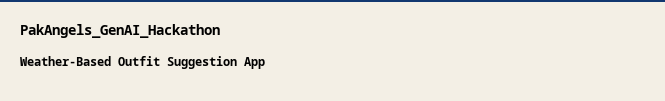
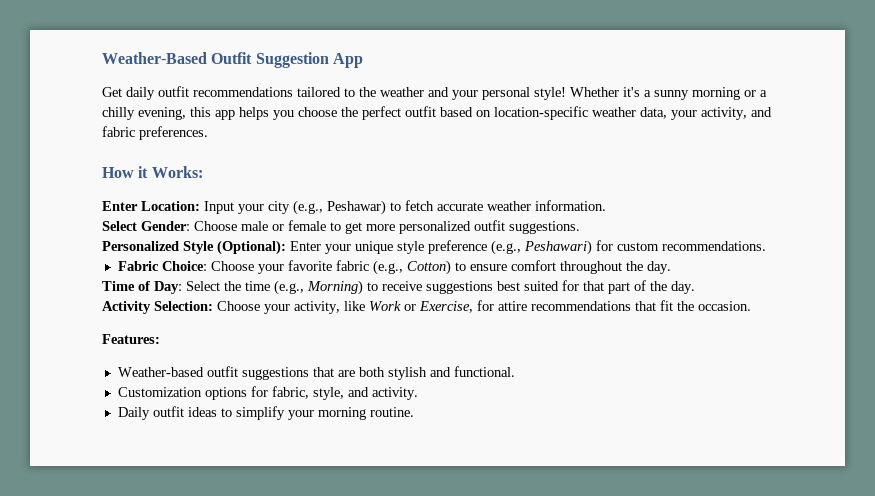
[20,24,220,38] PakAngels_GenAI_Hackathon // -> (102, 58) none
(265, 63) none -> [102,86,767,100] [102,106,772,120] [102,126,208,140] [102,166,203,178] [102,200,606,215] [102,220,580,234] [102,240,766,255] [117,260,671,275] [102,280,695,295] [102,300,751,314] [102,334,160,344] [117,366,515,380] [117,386,418,400] [117,406,414,420] // Get daily outfit recommendations tailored to the weather and your personal style! Whether it's a sunny morning or a chilly evening, this app helps you choose the perfect outfit based on location-specific weather data, your activity, and fabric preferences. // How it Works: // Enter Location: Input your city (e.g., Peshawar) to fetch accurate weather information. // Select Gender: Choose male or female to get more personalized outfit suggestions. // Personalized Style (Optional): Enter your unique style preference (e.g., Peshawari) for custom recommendations. // Fabric Choice: Choose your favorite fabric (e.g., Cotton) to ensure comfort throughout the day. // Time of Day: Select the time (e.g., Morning) to receive suggestions best suited for that part of the day. // Activity Selection: Choose your activity, like Work or Exercise, for attire recommendations that fit the occasion. // Features: // Weather-based outfit suggestions that are both stylish and functional. // Customization options for fabric, style, and activity. // Daily outfit ideas to simplify your morning routine.

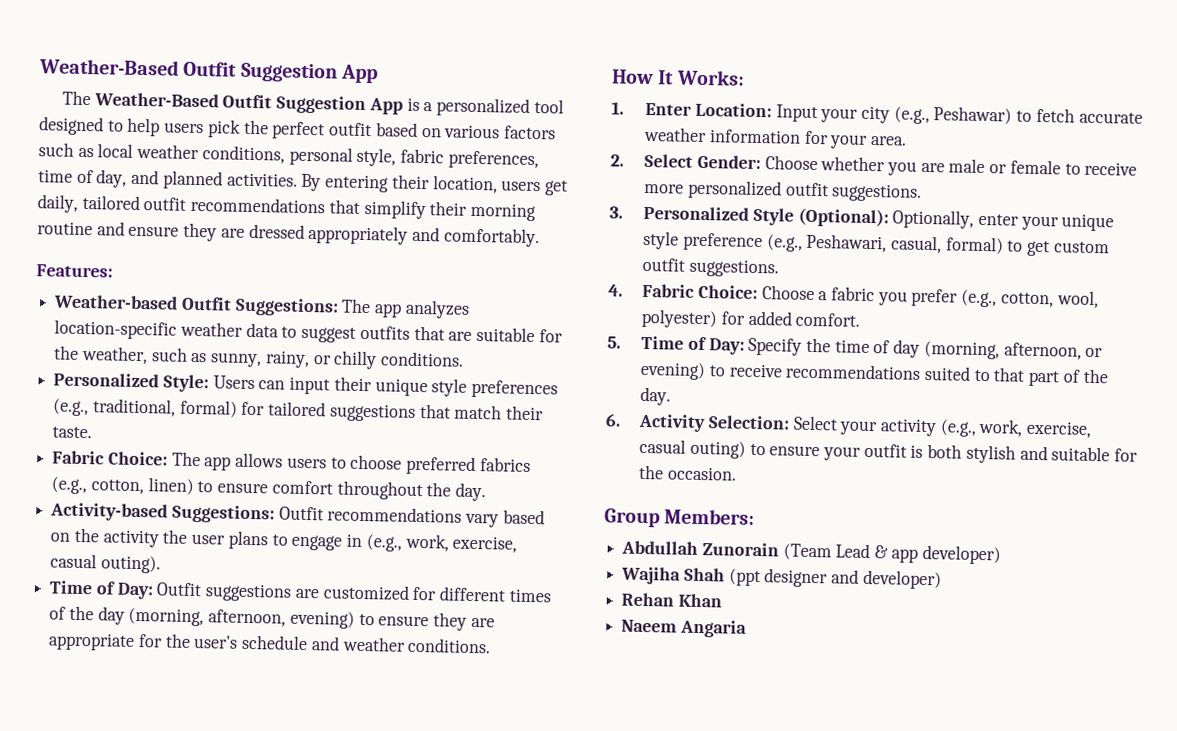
[102,86,767,100] [102,107,337,120] Get daily outfit recommendations tailored to the weather and your personal style! Whether it's a sunny morning or a chilly evening, this app helps you choose -> [61,90,564,117] [39,116,241,138] The Weather-Based Outfit Suggestion App is a personalized tool designed to help users pick
[494,106,772,120] [102,126,208,140] location-specific weather data, your activity, and fabric preferences. -> [444,124,556,140] [38,142,539,170] [38,169,568,196] [37,194,537,222] [37,221,540,248] [36,264,113,278] [53,294,470,319] [54,319,563,343] [54,345,465,370] [53,372,559,399] [53,398,545,422] [52,426,93,439] [52,450,531,476] [51,476,487,502] [50,502,545,528] [50,527,518,553] [50,553,161,574] [49,580,552,603] [49,605,495,631] [48,632,492,654] various factors such as local weather conditions, personal style, fabric preferences, time of day, and planned activities. By entering their location, users get daily, tailored outfit recommendations that simplify their morning routine and ensure they are dressed appropriately and comfortably. // Features: // Weather-based Outfit Suggestions: The app analyzes location-specific weather data to suggest outfits that are suitable for the weather, such as sunny, rainy, or chilly conditions. // Personalized Style: Users can input their unique style preferences (e.g., traditional, formal) for tailored suggestions that match their taste. // Fabric Choice: The app allows users to choose preferred fabrics (e.g., cotton, linen) to ensure comfort throughout the day. // Activity-based Suggestions: Outfit recommendations vary based on the activity the user plans to engage in (e.g., work, exercise, casual outing). // Time of Day: Outfit suggestions are customized for different times of the day (morning, afternoon, evening) to ensure they are appropriate for the user's schedule and weather conditions.
[138,166,149,178] it -> [658,70,675,85] It
(203, 172) none -> [611,101,624,115] 1.
[535,200,606,211] [102,221,237,231] information. // Select Gender: Choose -> [708,129,908,149] [610,153,945,176] information for your area. // 2. Select Gender: Choose whether you are
[345,222,362,234] get -> [1084,161,1138,176] receive
(580, 227) none -> [609,206,623,219] 3.
[290,241,321,251] Enter -> [892,209,1020,229] Optionally, enter
[524,240,766,255] [117,260,671,275] [102,281,220,294] Peshawari) for custom recommendations. // Fabric Choice: Choose your favorite fabric (e.g., Cotton) to ensure comfort throughout the day. // Time of Day: Select -> [806,233,1110,257] [642,257,779,278] [608,283,1099,309] [641,308,861,329] [607,335,803,356] Peshawari, casual, formal) to get custom outfit suggestions. // 4. Fabric Choice: Choose a fabric you prefer (e.g., cotton, wool, polyester) for added comfort. // 5. Time of Day: Specify
[274,280,579,295] (e.g., Morning) to receive suggestions best suited for -> [873,339,1104,360] [640,361,990,382] of day (morning, afternoon, or evening) to receive recommendations suited to
(695, 287) none -> [605,413,621,427] 6.
[217,300,751,314] [102,334,160,344] [117,366,515,380] [117,386,418,400] [117,406,414,420] Choose your activity, like Work or Exercise, for attire recommendations that fit the occasion. // Features: // Weather-based outfit suggestions that are both stylish and functional. // Customization options for fabric, style, and activity. // Daily outfit ideas to simplify your morning routine. -> [792,415,1093,438] [639,438,1139,464] [638,464,737,481] [604,508,756,528] [621,540,1001,565] [621,566,942,590] [621,592,722,608] [621,619,747,638] Select your activity (e.g., work, exercise, casual outing) to ensure your outfit is both stylish and suitable for the occasion. // Group Members: // Abdullah Zunorain (Team Lead & app developer) // Wajiha Shah (ppt designer and developer) // Rehan Khan // Naeem Angaria

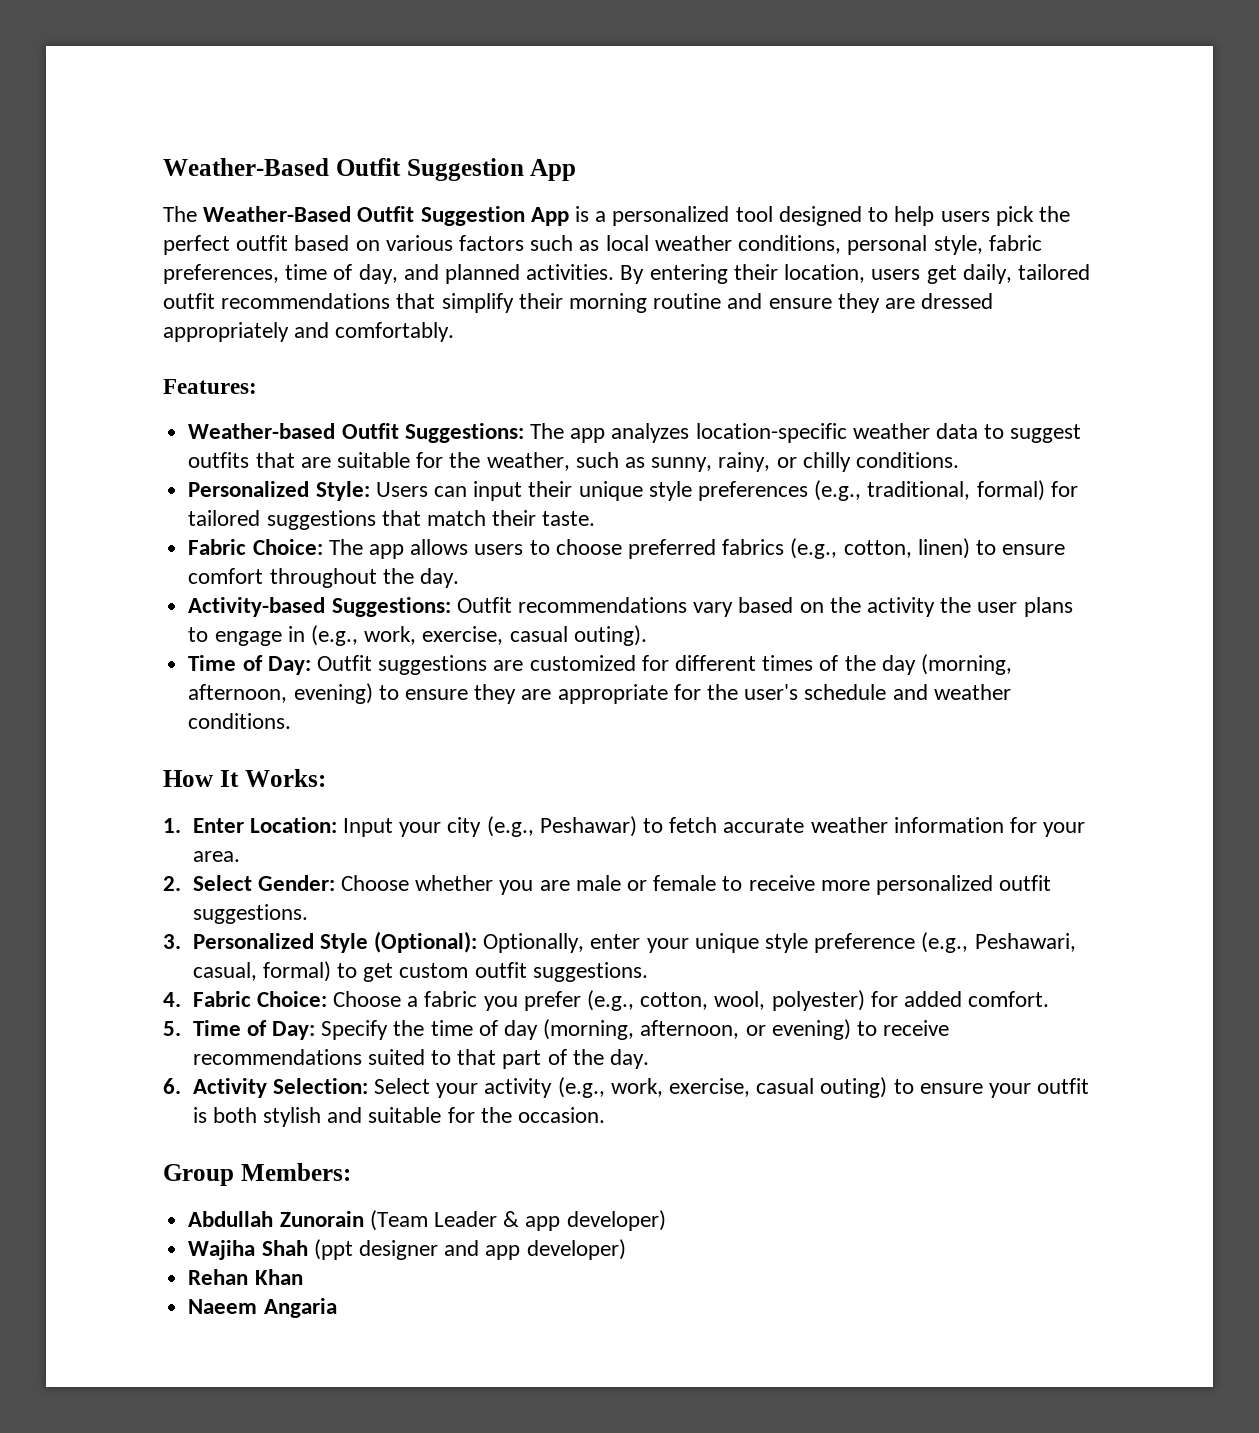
[835,543,871,559] Lead -> [433,1211,497,1227] Leader
(860, 576) none -> [485,1245,521,1260] app

